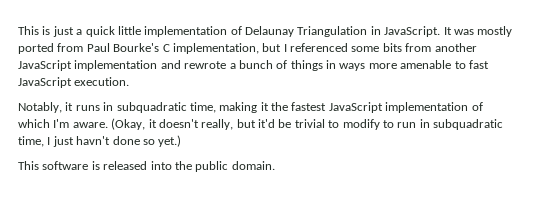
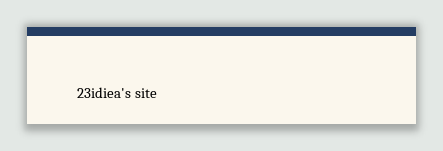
[18,26,513,37] [18,43,477,54] [18,60,489,71] [18,77,130,88] [18,102,483,113] [18,118,503,130] [18,135,182,147] [18,161,275,172] This is just a quick little implementation of Delaunay Triangulation in JavaScript. It was mostly ported from Paul Bourke's C implementation, but I referenced some bits from another JavaScript implementation and rewrote a bunch of things in ways more amenable to fast JavaScript execution. // Notably, it runs in subquadratic time, making it the fastest JavaScript implementation of which I'm aware. (Okay, it doesn't really, but it'd be trivial to modify to run in subquadratic time, I just havn't done so yet.) // This software is released into the public domain. -> [77,87,157,98] 23idiea's site

